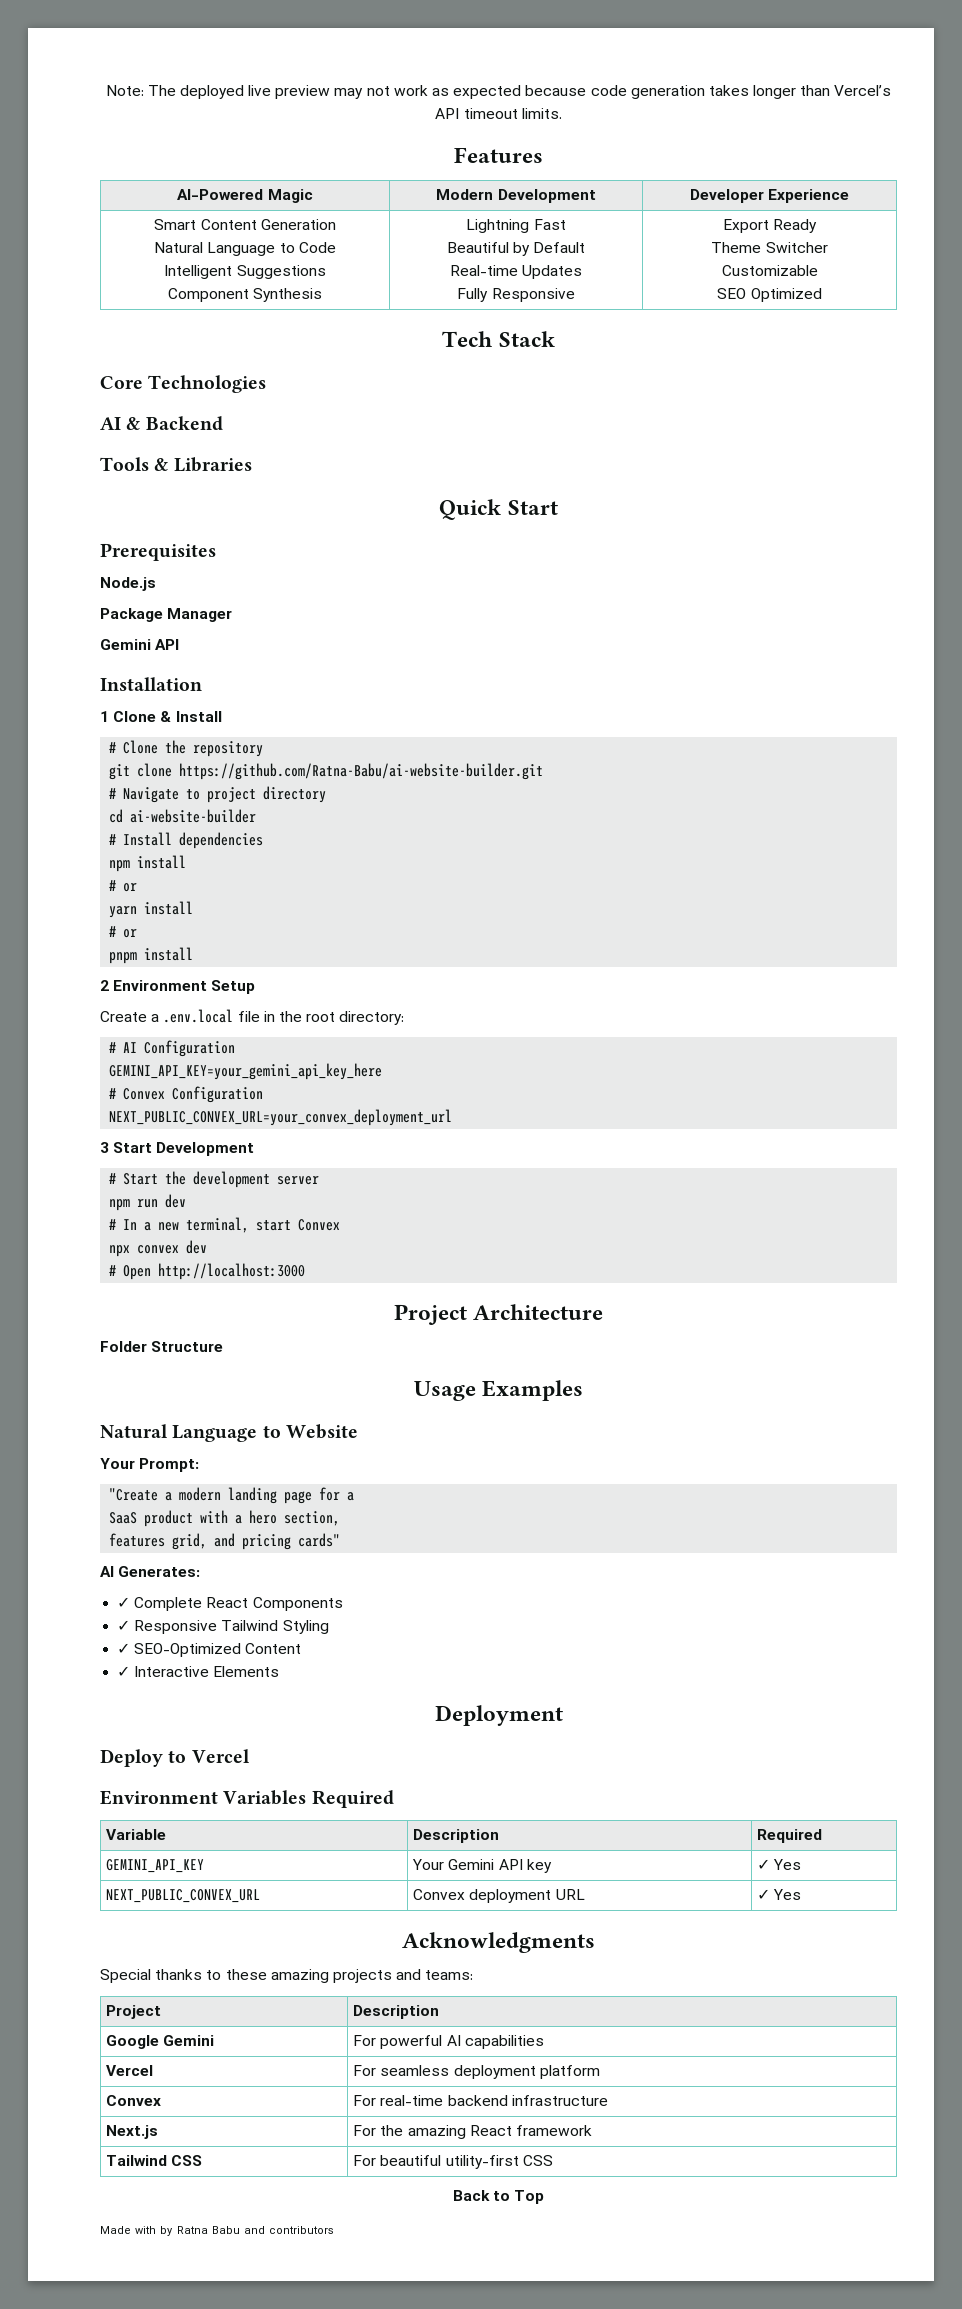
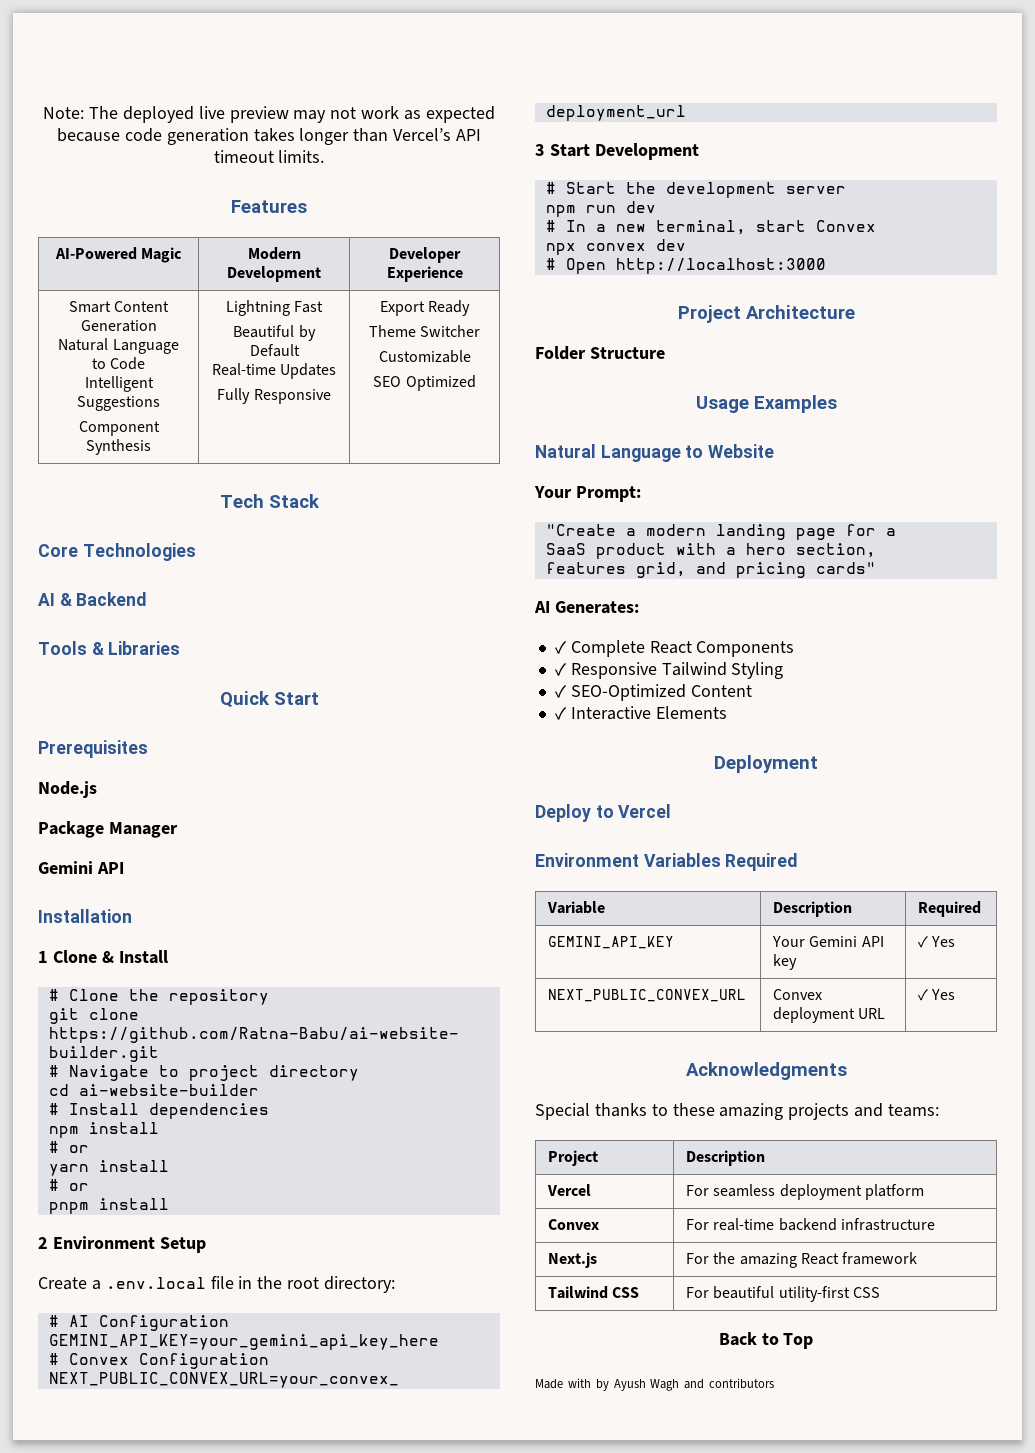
[106,2035,215,2049] [353,2035,544,2049] // Google Gemini | For powerful AI capabilities -> (766, 1158) none
[176,2226,240,2234] Ratna Babu -> [613,1379,680,1391] Ayush Wagh

